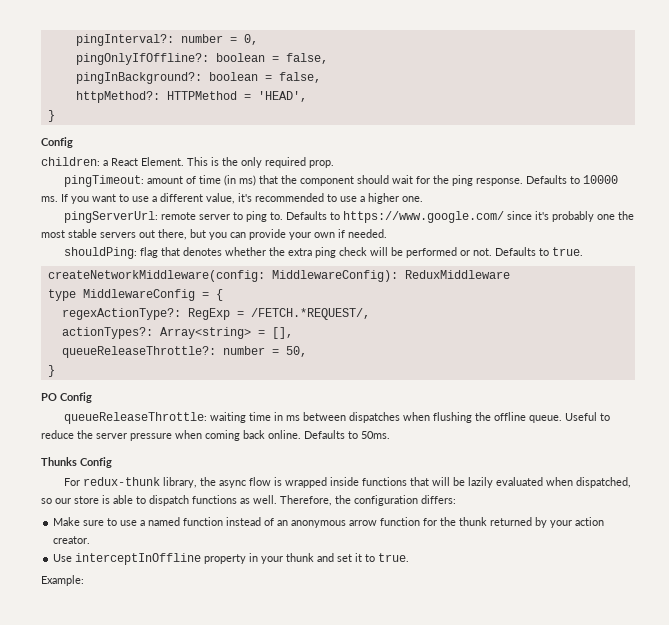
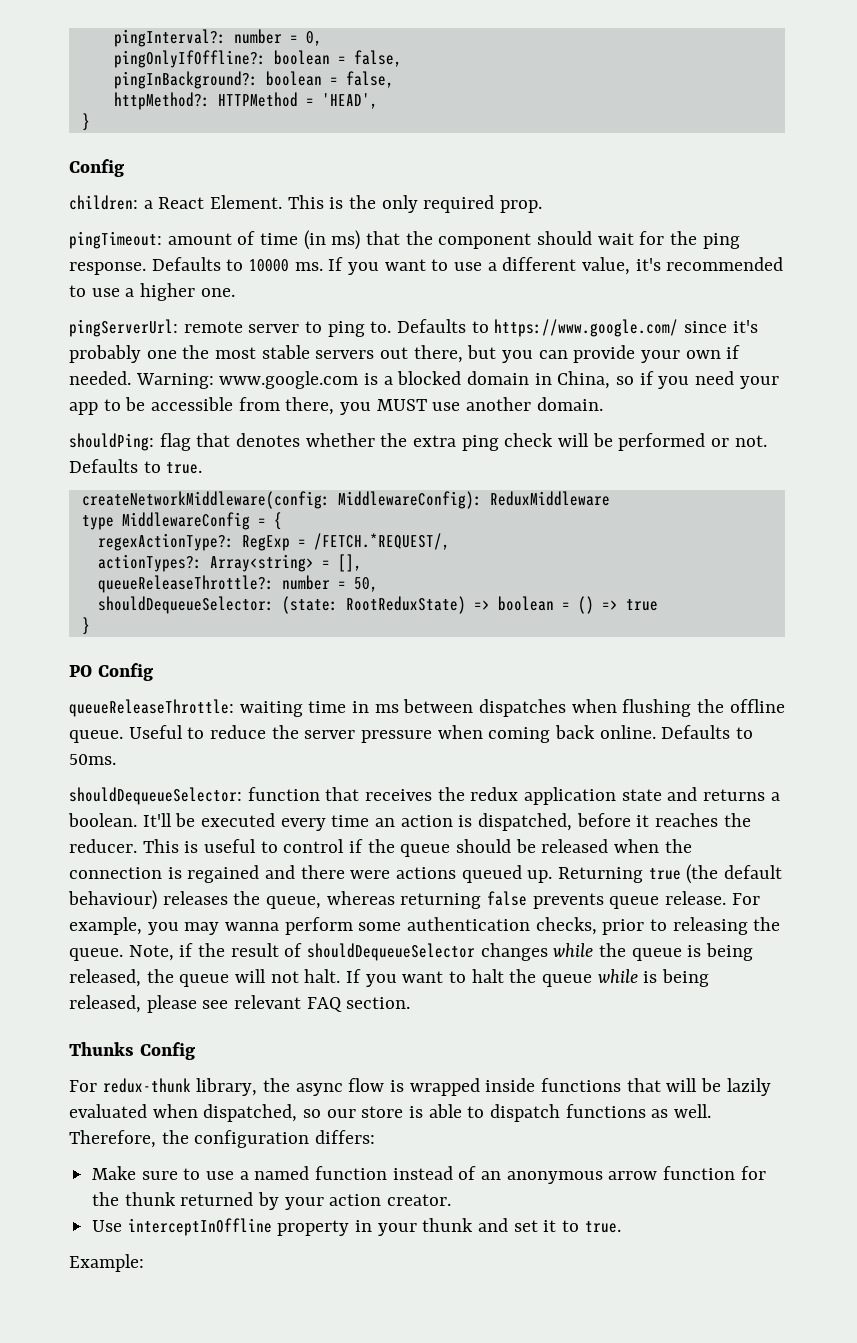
(387, 233) none -> [135,371,779,389] [69,397,603,415] Warning: www.google.com is a blocked domain in China, so if you need your app to be accessible from there, you MUST use another domain.
(307, 351) none -> [97,596,658,614] // shouldDequeueSelector: (state: RootReduxState) => boolean = () => true
(390, 435) none -> [69,787,780,805] [68,813,751,831] [69,839,692,857] [69,864,783,884] [68,890,760,910] [69,917,781,935] [69,943,754,961] [69,969,710,987] [69,995,411,1013] // shouldDequeueSelector: function that receives the redux application state and returns a boolean. It'll be executed every time an action is dispatched, before it reaches the reducer. This is useful to control if the queue should be released when the connection is regained and there were actions queued up. Returning true (the default behaviour) releases the queue, whereas returning false prevents queue release. For example, you may wanna perform some authentication checks, prior to releasing the queue. Note, if the result of shouldDequeueSelector changes while the queue is being released, the queue will not halt. If you want to halt the queue while is being released, please see relevant FAQ section.

